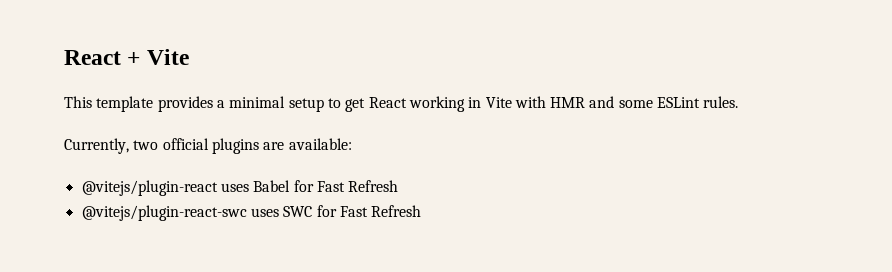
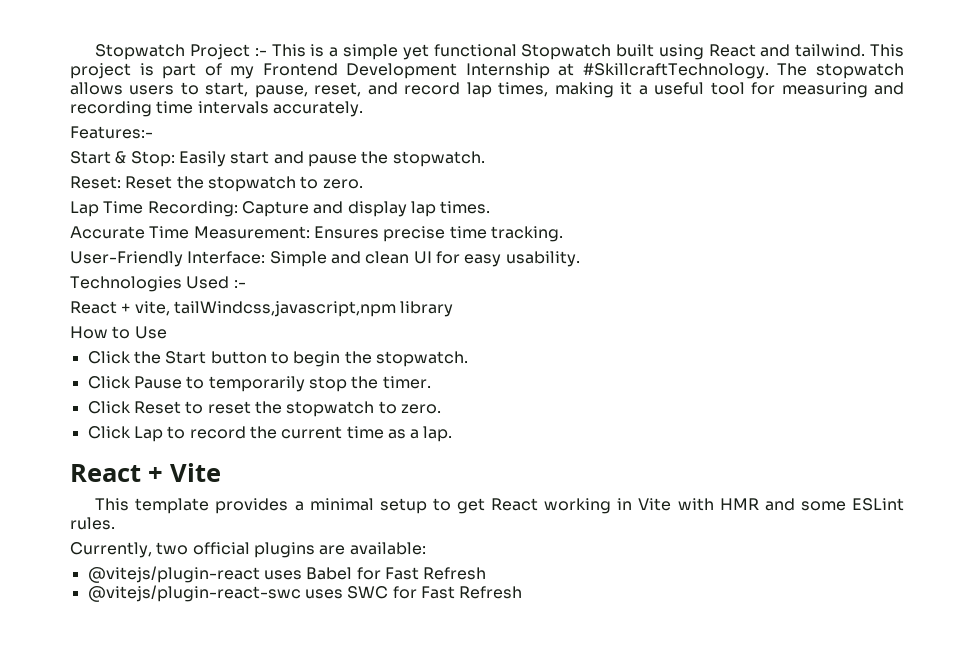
(64, 57) none -> [95,44,904,60] [70,63,904,79] [70,82,904,98] [70,101,363,117] [70,126,153,139] [70,151,485,167] [70,176,363,192] [70,201,491,217] [70,226,563,242] [70,251,580,267] [70,276,246,292] [70,301,454,317] [70,326,167,339] [87,351,468,367] [87,376,431,392] [87,401,441,417] [87,426,453,442] Stopwatch Project :- This is a simple yet functional Stopwatch built using React and tailwind. This project is part of my Frontend Development Internship at #SkillcraftTechnology. The stopwatch allows users to start, pause, reset, and record lap times, making it a useful tool for measuring and recording time intervals accurately. // Features:- // Start & Stop: Easily start and pause the stopwatch. // Reset: Reset the stopwatch to zero. // Lap Time Recording: Capture and display lap times. // Accurate Time Measurement: Ensures precise time tracking. // User-Friendly Interface: Simple and clean UI for easy usability. // Technologies Used :- // React + vite, tailWindcss,javascript,npm library // How to Use // Click the Start button to begin the stopwatch. // Click Pause to temporarily stop the timer. // Click Reset to reset the stopwatch to zero. // Click Lap to record the current time as a lap. //

